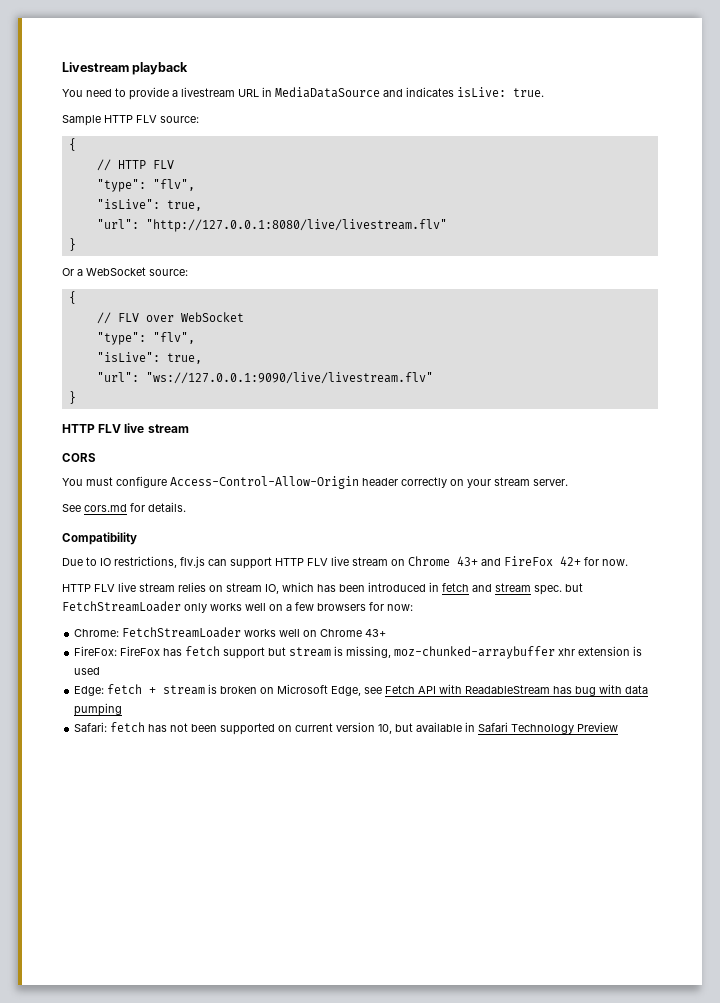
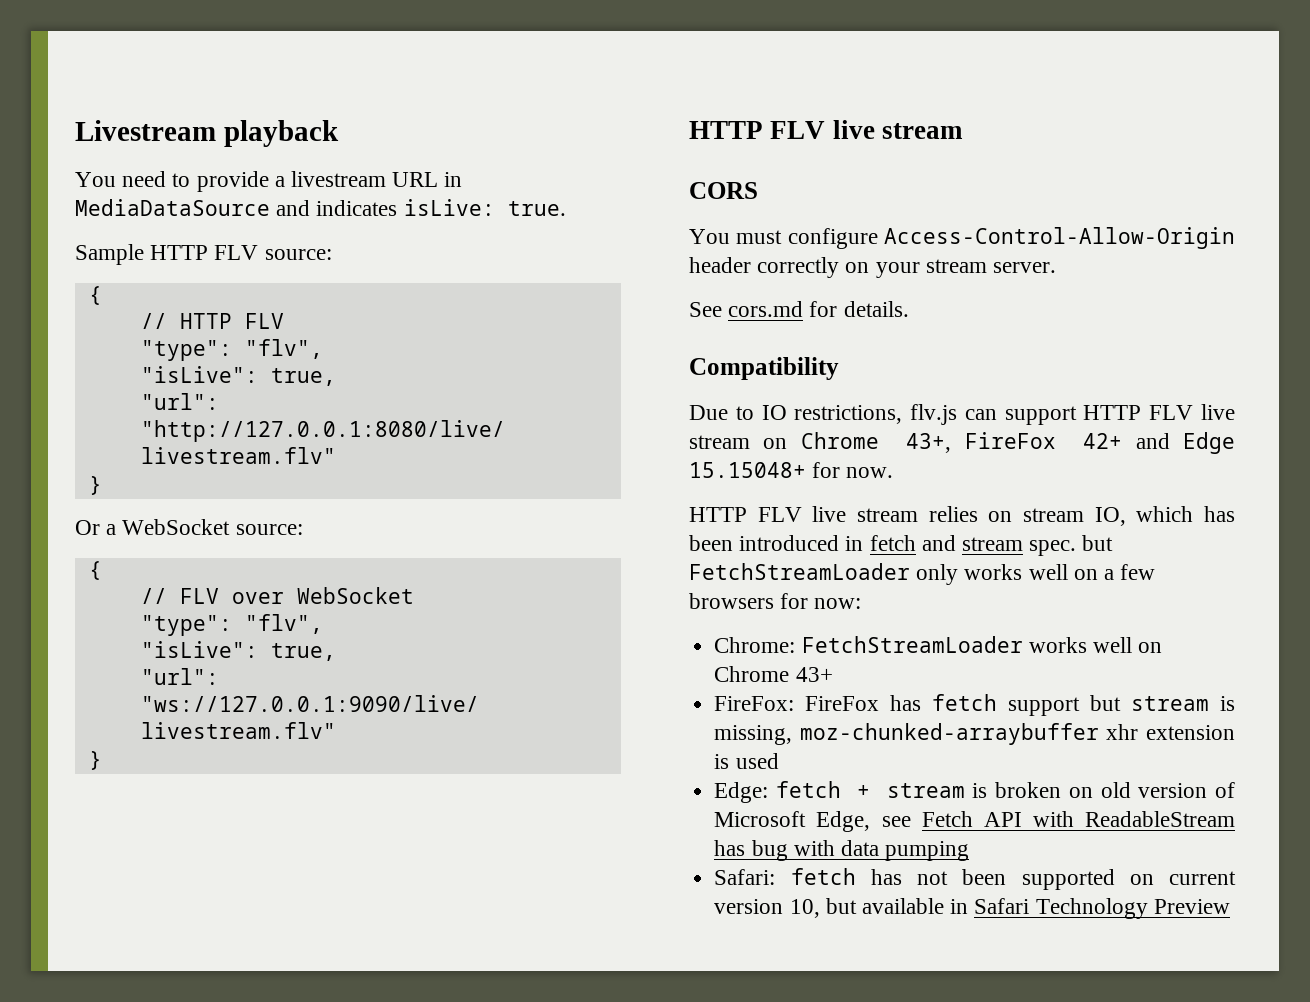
[457,556,581,566] 43+ and FireFox 42+ -> [906,432,1235,454] [689,462,806,478] 43+, FireFox 42+ and Edge 15.15048+
(275, 690) none -> [1100,782,1235,798] old version of

